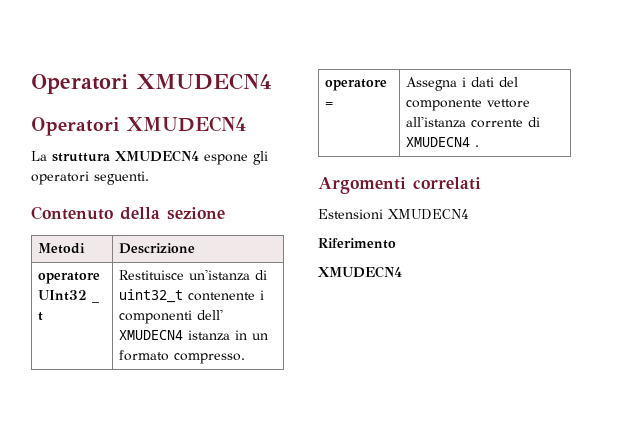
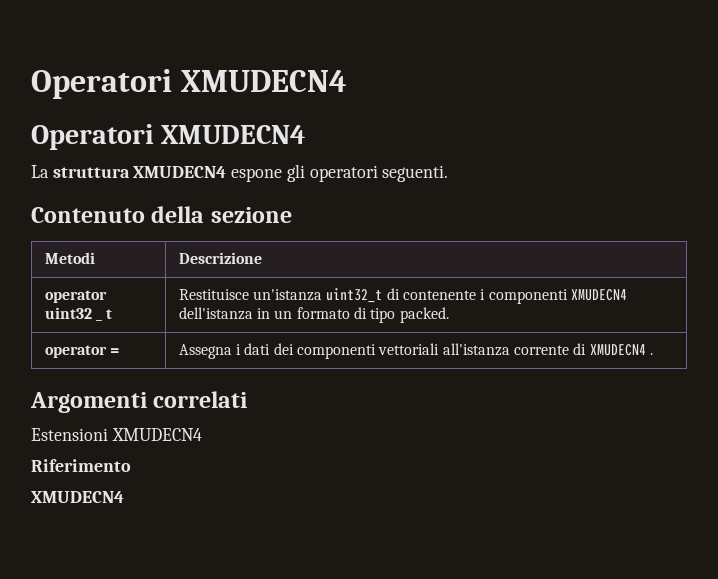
[37,272,100,284] [37,290,87,301] operatore UInt32 -> [44,290,107,303] [44,307,92,319] operator uint32
[254,270,267,280] [118,289,183,303] di uint32_t -> [326,288,400,303] uint32_t di
[196,309,223,320] [118,330,268,341] [118,350,245,364] [324,79,387,91] dell' XMUDECN4 istanza in un formato compresso. // operatore -> [571,289,628,301] [178,307,449,323] [44,345,107,358] XMUDECN4 dell'istanza in un formato di tipo packed. // operator
[498,77,518,87] [405,99,530,111] del componente vettore -> [273,343,440,359] dei componenti vettoriali

